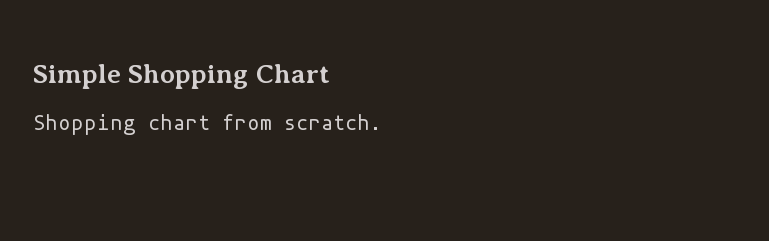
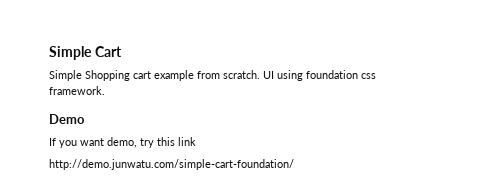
[33,64,330,89] [33,114,381,135] Simple Shopping Chart // Shopping chart from scratch. -> [49,46,122,60] [49,70,376,81] [49,86,105,95] [49,114,85,124] [49,137,196,148] [49,159,294,170] Simple Cart // Simple Shopping cart example from scratch. UI using foundation css framework. // Demo // If you want demo, try this link // http://demo.junwatu.com/simple-cart-foundation/

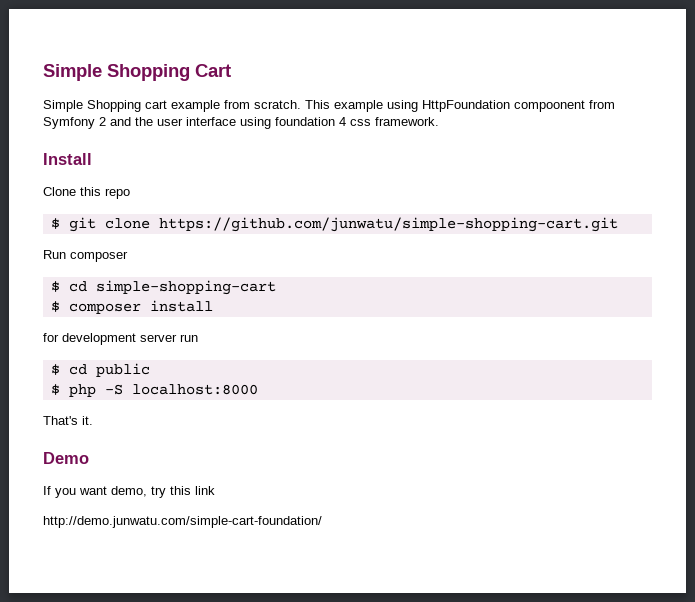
[49,46,92,60] Simple -> [43,64,190,81] Simple Shopping
[263,71,274,79] UI -> [305,100,615,112] [43,117,236,129] This example using HttpFoundation compoonent from Symfony 2 and the user interface
(358, 74) none -> [339,117,346,126] 4
(105, 90) none -> [43,153,92,165] [43,187,130,199] [50,217,618,232] [43,250,128,262] [50,280,276,295] [50,300,213,314] [43,333,198,345] [50,363,150,377] [50,384,258,397] [43,416,93,425] // Install // Clone this repo // $ git clone https://github.com/junwatu/simple-shopping-cart.git // Run composer // $ cd simple-shopping-cart // $ composer install // for development server run // $ cd public // $ php -S localhost:8000 // That's it.

